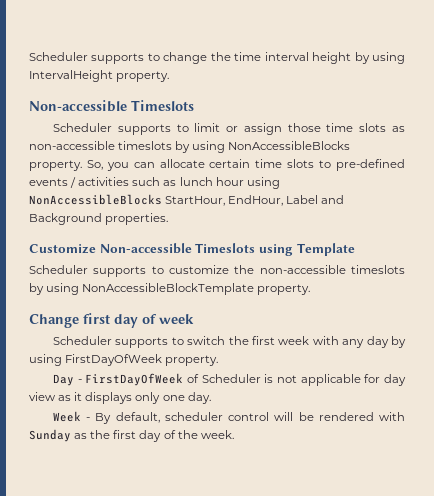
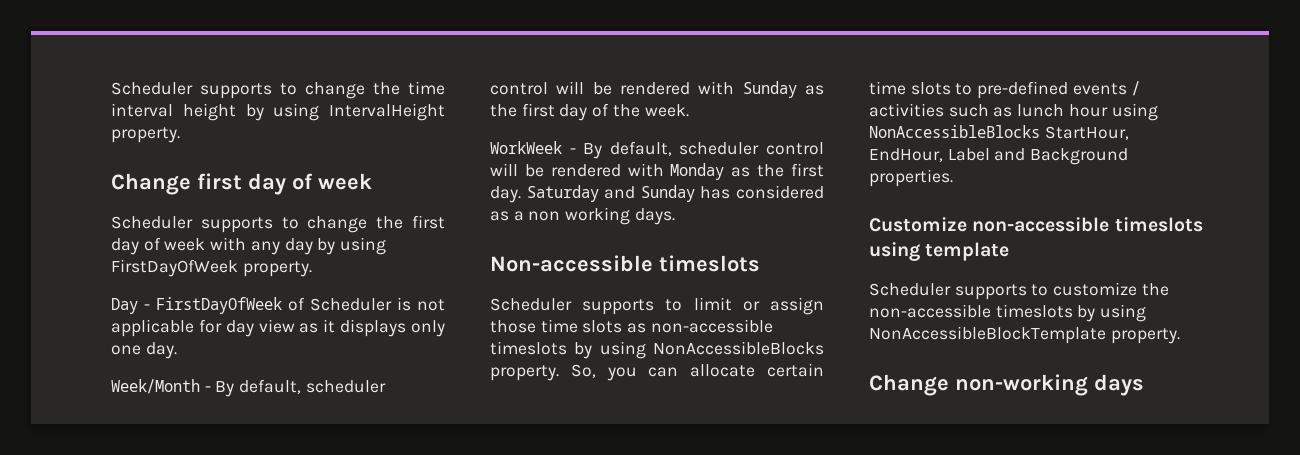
[29,100,194,112] // Non-accessible Timeslots -> [111,173,372,195] [111,215,446,233] [111,237,387,255] [111,259,312,277] [111,297,445,314] [111,319,445,337] [111,342,177,359] [111,379,386,397] [490,81,824,98] [490,103,689,121] [490,141,824,159] [490,163,824,180] [490,185,824,203] [490,207,675,225] [490,255,760,272] // Change first day of week // Scheduler supports to change the first day of week with any day by using FirstDayOfWeek property. // Day - FirstDayOfWeek of Scheduler is not applicable for day view as it displays only one day. // Week/Month - By default, scheduler control will be rendered with Sunday as the first day of the week. // WorkWeek - By default, scheduler control will be rendered with Monday as the first day. Saturday and Sunday has considered as a non working days. // Non-accessible timeslots
[99,243,355,256] Non-accessible Timeslots using Template -> [972,217,1203,232] [869,242,1010,261] non-accessible timeslots using template
[83,313,194,328] [53,336,406,348] [29,354,219,366] [53,373,406,386] [29,392,211,404] [53,411,405,424] [29,429,234,442] first day of week // Scheduler supports to switch the first week with any day by using FirstDayOfWeek property. // Day - FirstDayOfWeek of Scheduler is not applicable for day view as it displays only one day. // Week - By default, scheduler control will be rendered with Sunday as the first day of the week. -> [955,374,1144,396] non-working days

